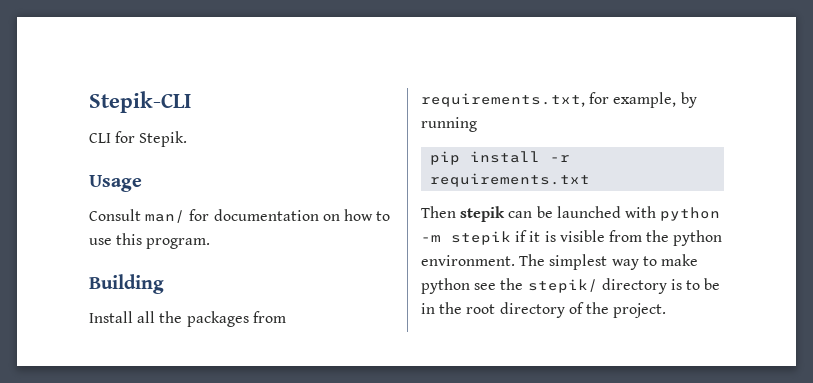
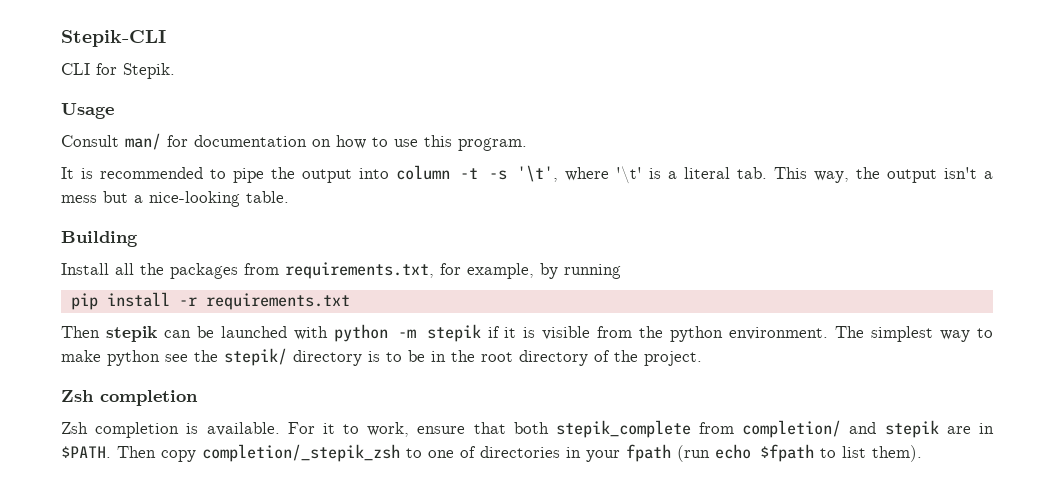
(211, 243) none -> [61,165,994,184] [61,191,289,207] // It is recommended to pipe the output into column -t -s '\t', where '\t' is a literal tab. This way, the output isn't a mess but a nice-looking table.
(667, 310) none -> [61,390,198,406] [61,420,994,438] [61,444,922,462] // Zsh completion // Zsh completion is available. For it to work, ensure that both stepik_complete from completion/ and stepik are in $PATH. Then copy completion/_stepik_zsh to one of directories in your fpath (run echo $fpath to list them).

